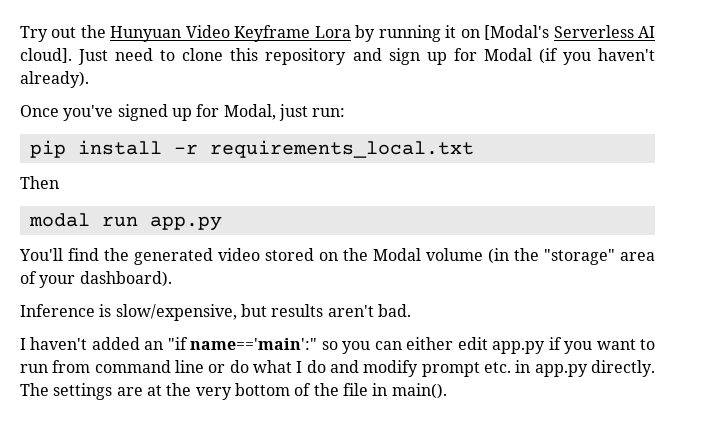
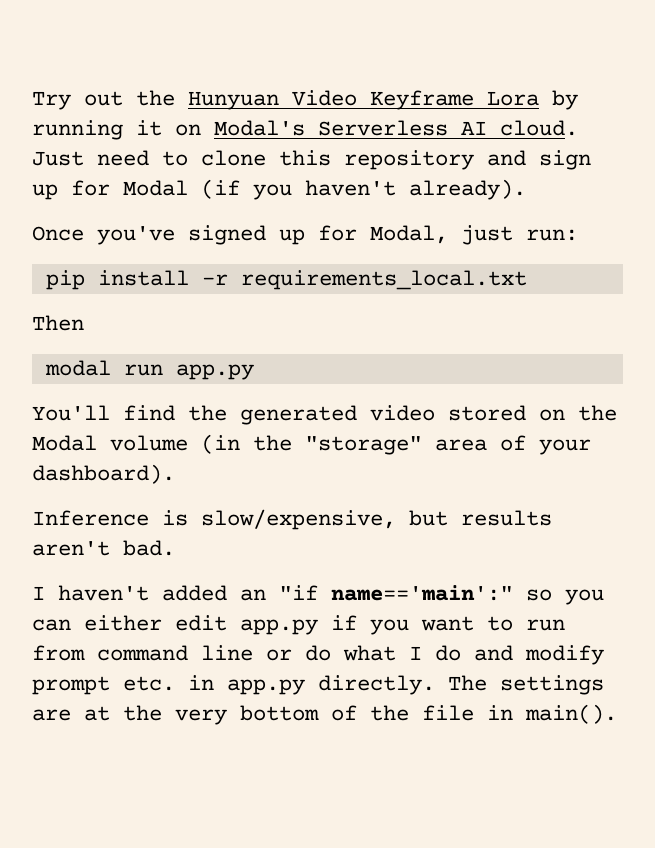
[484,25,550,40] [Modal's -> [214,120,305,136] Modal's
[20,48,72,63] cloud]. -> [500,120,578,136] cloud.

